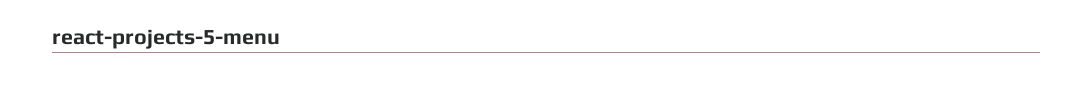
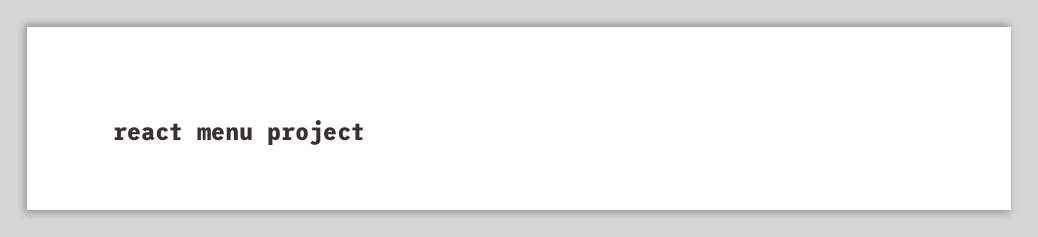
[52,29,280,49] react-projects-5-menu -> [113,120,365,145] react menu project

